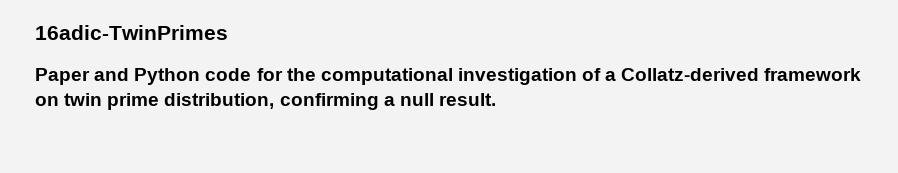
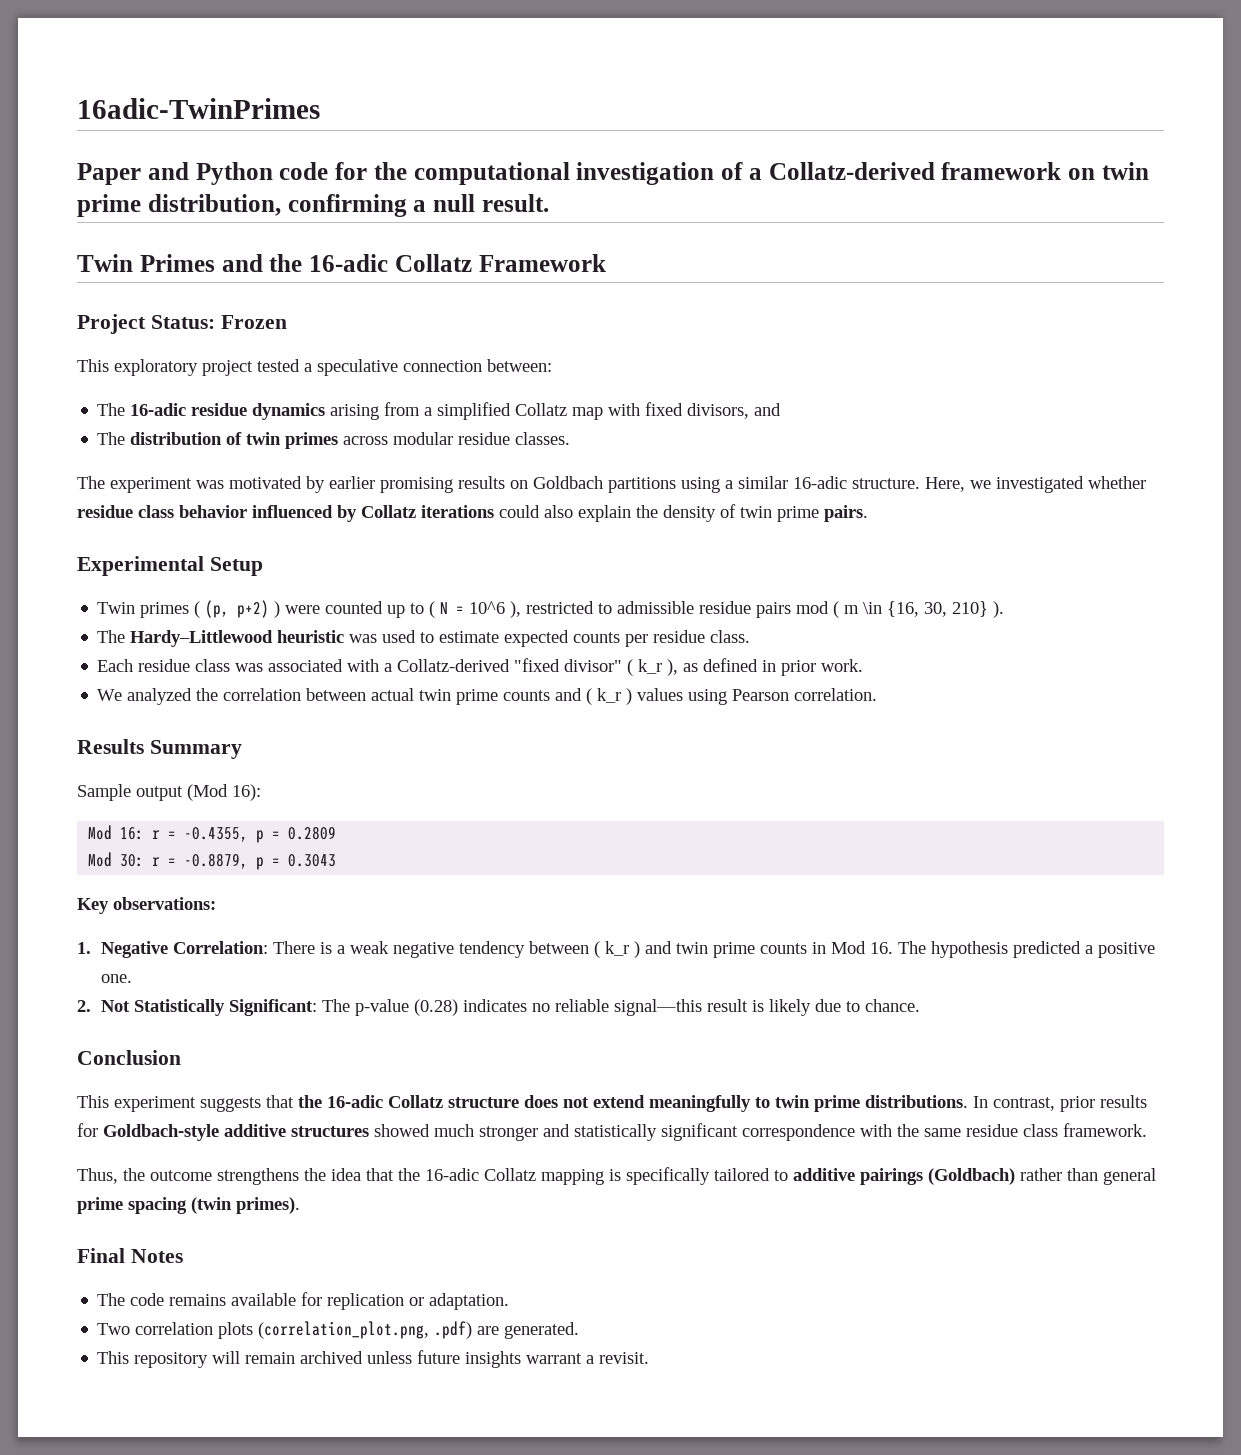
(496, 99) none -> [77,254,606,272] [77,314,287,334] [77,359,552,376] [97,402,782,420] [97,432,571,449] [77,476,1146,493] [77,504,868,522] [77,556,263,576] [97,600,1005,618] [97,630,751,647] [97,658,864,676] [97,688,878,705] [77,739,242,759] [77,784,261,801] [88,825,337,843] [88,852,337,870] [77,897,216,914] [77,941,1155,958] [100,974,132,983] [77,999,920,1016] [77,1050,181,1065] [77,1095,1147,1112] [77,1123,1147,1141] [77,1167,1156,1185] [77,1197,300,1214] [77,1248,183,1263] [97,1292,510,1310] [97,1321,580,1339] [97,1350,650,1368] // Twin Primes and the 16-adic Collatz Framework // Project Status: Frozen // This exploratory project tested a speculative connection between: // The 16-adic residue dynamics arising from a simplified Collatz map with fixed divisors, and // The distribution of twin primes across modular residue classes. // The experiment was motivated by earlier promising results on Goldbach partitions using a similar 16-adic structure. Here, we investigated whether residue class behavior influenced by Collatz iterations could also explain the density of twin prime pairs. // Experimental Setup // Twin primes ( (p, p+2) ) were counted up to ( N = 10^6 ), restricted to admissible residue pairs mod ( m \in {16, 30, 210} ). // The Hardy–Littlewood heuristic was used to estimate expected counts per residue class. // Each residue class was associated with a Collatz-derived "fixed divisor" ( k_r ), as defined in prior work. // We analyzed the correlation between actual twin prime counts and ( k_r ) values using Pearson correlation. // Results Summary // Sample output (Mod 16): // Mod 16: r = -0.4355, p = 0.2809 // Mod 30: r = -0.8879, p = 0.3043 // Key observations: // 1. Negative Correlation: There is a weak negative tendency between ( k_r ) and twin prime counts in Mod 16. The hypothesis predicted a positive one. // 2. Not Statistically Significant: The p-value (0.28) indicates no reliable signal—this result is likely due to chance. // Conclusion // This experiment suggests that the 16-adic Collatz structure does not extend meaningfully to twin prime distributions. In contrast, prior results for Goldbach-style additive structures showed much stronger and statistically significant correspondence with the same residue class framework. // Thus, the outcome strengthens the idea that the 16-adic Collatz mapping is specifically tailored to additive pairings (Goldbach) rather than general prime spacing (twin primes). // Final Notes // The code remains available for replication or adaptation. // Two correlation plots (correlation_plot.png, .pdf) are generated. // This repository will remain archived unless future insights warrant a revisit.

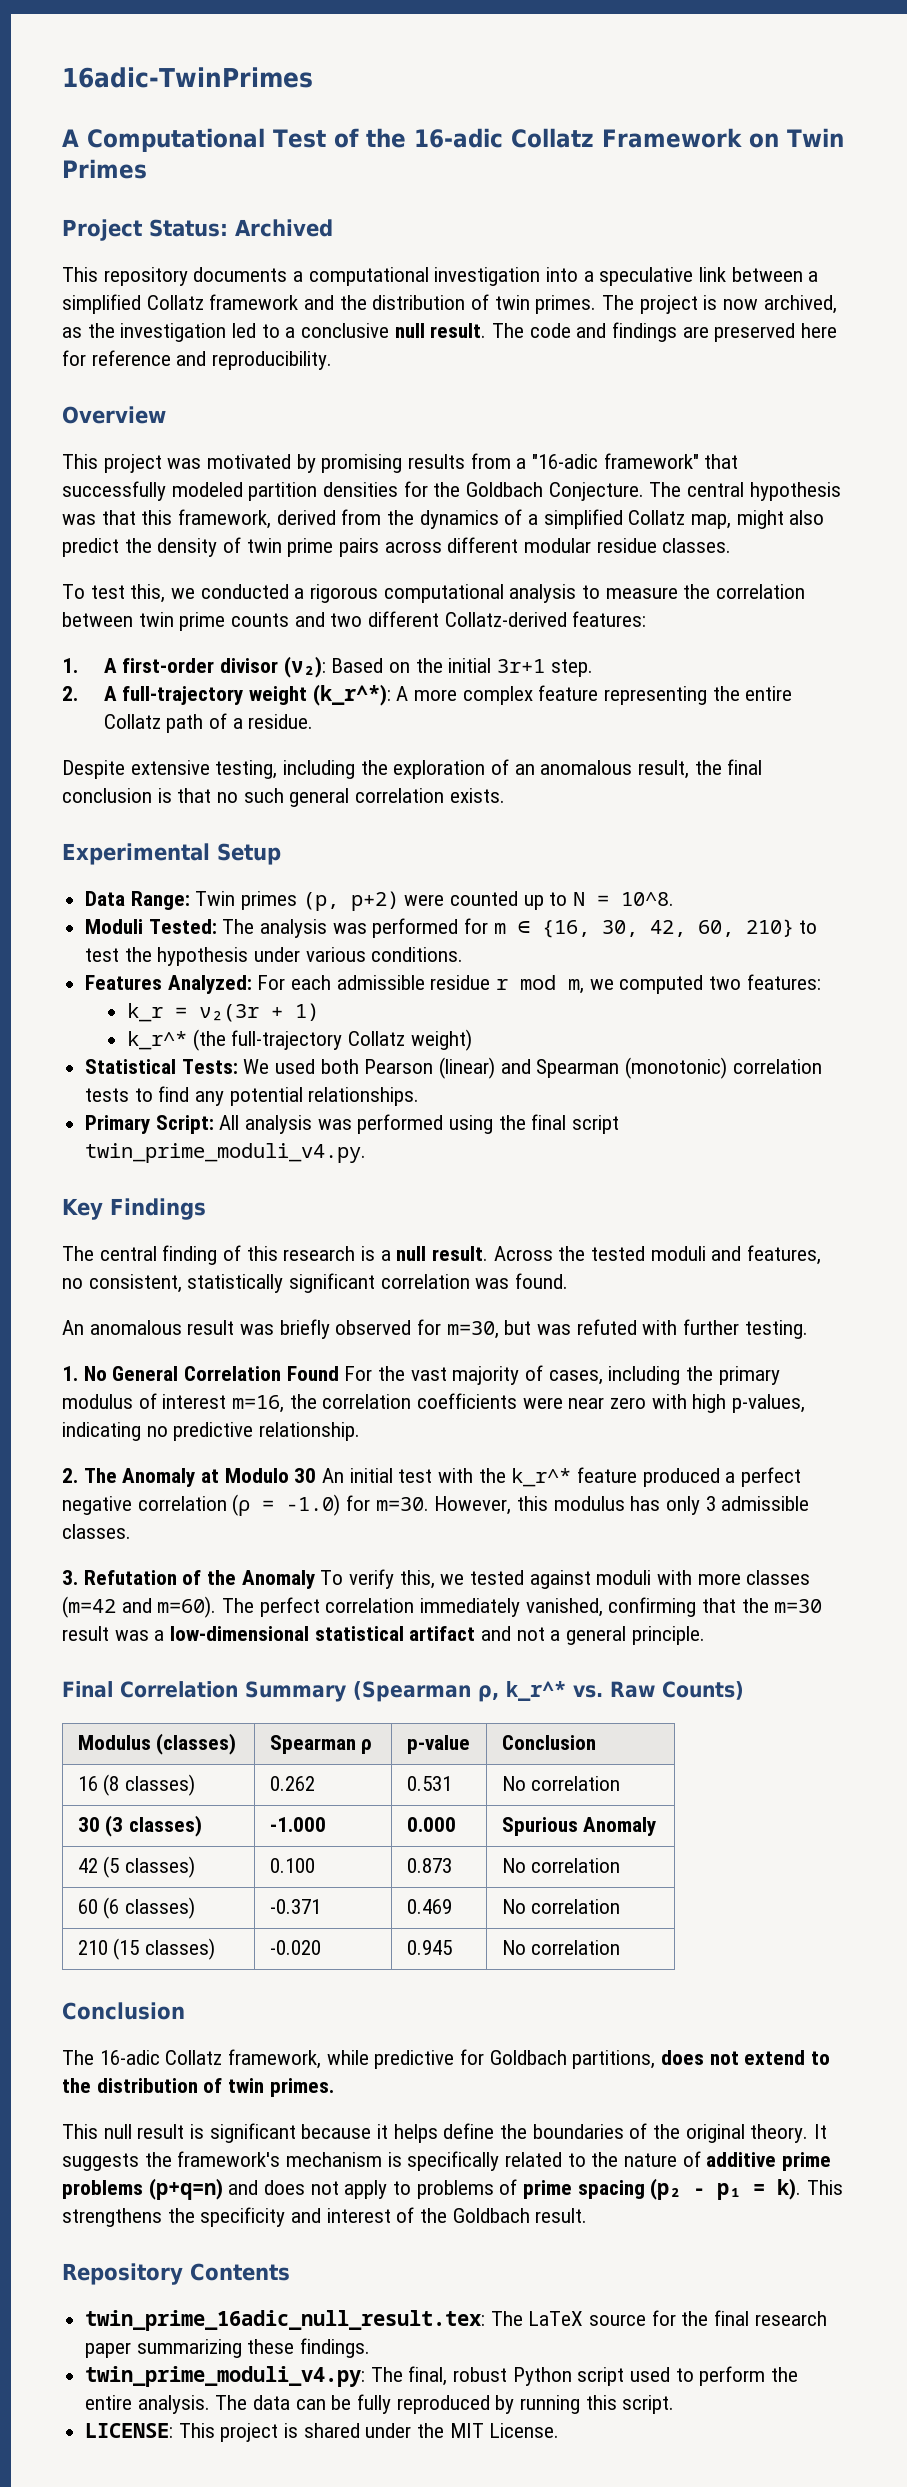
[77,162,1149,185] [77,194,549,217] [77,254,263,272] Paper and Python code for the computational investigation of a Collatz-derived framework on twin prime distribution, confirming a null result. // Twin Primes and -> [62,128,359,152] A Computational Test of
(606, 263) none -> [748,128,844,148] [62,159,147,179] on Twin Primes
[220,315,287,329] [77,359,552,376] [97,402,782,420] [97,432,571,449] [77,476,192,493] Frozen // This exploratory project tested a speculative connection between: // The 16-adic residue dynamics arising from a simplified Collatz map with fixed divisors, and // The distribution of twin primes across modular residue classes. // The experiment -> [235,219,333,237] [62,267,819,286] [62,294,837,314] [62,322,838,342] [62,350,333,370] [62,406,166,424] [62,454,162,473] Archived // This repository documents a computational investigation into a speculative link between a simplified Collatz framework and the distribution of twin primes. The project is now archived, as the investigation led to a conclusive null result. The code and findings are preserved here for reference and reproducibility. // Overview // This project
[329,476,375,489] earlier -> (316, 463) none
[510,476,1146,493] [77,505,631,522] on Goldbach partitions using a similar 16-adic structure. Here, we investigated whether residue class behavior influenced by Collatz iterations could also explain -> [470,453,739,469] [62,481,841,501] [62,509,825,529] [62,538,119,557] from a "16-adic framework" that successfully modeled partition densities for the Goldbach Conjecture. The central hypothesis was that this framework, derived from the dynamics of a simplified Collatz map, might also predict
[824,505,868,522] pairs. -> [339,537,732,557] [62,584,806,603] [62,611,647,631] [62,656,593,678] [62,684,793,706] [103,713,314,733] [62,759,763,779] [62,788,505,807] pairs across different modular residue classes. // To test this, we conducted a rigorous computational analysis to measure the correlation between twin prime counts and two different Collatz-derived features: // 1. A first-order divisor (ν₂): Based on the initial 3r+1 step. // 2. A full-trajectory weight (k_r^*): A more complex feature representing the entire Collatz path of a residue. // Despite extensive testing, including the exploration of an anomalous result, the final conclusion is that no such general correlation exists.
(263, 566) none -> [85,891,190,910] Data Range:
[194,601,201,618] ( -> (298, 900) none
[274,601,281,618] ) -> (399, 901) none
[429,601,436,618] ( -> (568, 899) none
[469,601,1005,618] [97,630,751,647] [97,658,864,676] [97,688,878,705] [77,739,242,759] [77,784,261,801] [88,825,337,843] [88,852,337,870] [77,897,216,914] [77,941,1155,958] [100,974,132,983] [77,999,920,1016] [77,1050,181,1065] [77,1095,1147,1112] [77,1123,1147,1141] [77,1167,1156,1185] [77,1197,300,1214] [77,1248,183,1263] [97,1292,510,1310] [97,1321,580,1339] [97,1350,650,1368] 10^6 ), restricted to admissible residue pairs mod ( m \in {16, 30, 210} ). // The Hardy–Littlewood heuristic was used to estimate expected counts per residue class. // Each residue class was associated with a Collatz-derived "fixed divisor" ( k_r ), as defined in prior work. // We analyzed the correlation between actual twin prime counts and ( k_r ) values using Pearson correlation. // Results Summary // Sample output (Mod 16): // Mod 16: r = -0.4355, p = 0.2809 // Mod 30: r = -0.8879, p = 0.3043 // Key observations: // 1. Negative Correlation: There is a weak negative tendency between ( k_r ) and twin prime counts in Mod 16. The hypothesis predicted a positive one. // 2. Not Statistically Significant: The p-value (0.28) indicates no reliable signal—this result is likely due to chance. // Conclusion // This experiment suggests that the 16-adic Collatz structure does not extend meaningfully to twin prime distributions. In contrast, prior results for Goldbach-style additive structures showed much stronger and statistically significant correspondence with the same residue class framework. // Thus, the outcome strengthens the idea that the 16-adic Collatz mapping is specifically tailored to additive pairings (Goldbach) rather than general prime spacing (twin primes). // Final Notes // The code remains available for replication or adaptation. // Two correlation plots (correlation_plot.png, .pdf) are generated. // This repository will remain archived unless future insights warrant a revisit. -> [621,892,675,906] [85,918,818,938] [85,947,464,966] [85,974,821,994] [126,1003,319,1022] [126,1029,472,1051] [85,1057,822,1079] [85,1086,420,1106] [85,1114,620,1134] [85,1143,367,1163] [62,1198,206,1220] [62,1245,822,1265] [62,1273,569,1293] [62,1319,808,1339] [62,1365,780,1385] [62,1393,806,1413] [62,1422,361,1441] [62,1467,802,1487] [62,1494,810,1516] [62,1524,131,1539] [62,1569,811,1589] [62,1596,823,1618] [62,1626,705,1645] [62,1681,744,1702] [77,1733,237,1755] [269,1735,373,1754] [406,1735,470,1754] [501,1735,596,1750] [77,1774,195,1796] [269,1776,315,1791] [406,1776,452,1791] [501,1776,621,1791] [77,1815,202,1837] [269,1817,326,1832] [406,1817,456,1832] [501,1817,657,1836] [77,1856,195,1878] [269,1858,315,1873] [406,1858,452,1873] [501,1858,621,1873] [77,1897,195,1919] [269,1899,321,1914] [406,1899,452,1914] [501,1899,621,1914] [77,1938,215,1960] [269,1940,321,1955] [406,1940,452,1955] [501,1940,621,1955] [62,2002,185,2020] [62,2049,831,2069] [62,2078,334,2097] [62,2123,828,2143] [62,2151,832,2171] [62,2178,844,2200] [62,2207,588,2227] [62,2263,290,2285] [85,2310,827,2331] [85,2338,371,2358] [85,2366,799,2387] [85,2394,675,2414] [85,2423,560,2442] 10^8. // Moduli Tested: The analysis was performed for m ∈ {16, 30, 42, 60, 210} to test the hypothesis under various conditions. // Features Analyzed: For each admissible residue r mod m, we computed two features: // k_r = ν₂(3r + 1) // k_r^* (the full-trajectory Collatz weight) // Statistical Tests: We used both Pearson (linear) and Spearman (monotonic) correlation tests to find any potential relationships. // Primary Script: All analysis was performed using the final script twin_prime_moduli_v4.py. // Key Findings // The central finding of this research is a null result. Across the tested moduli and features, no consistent, statistically significant correlation was found. // An anomalous result was briefly observed for m=30, but was refuted with further testing. // 1. No General Correlation Found For the vast majority of cases, including the primary modulus of interest m=16, the correlation coefficients were near zero with high p-values, indicating no predictive relationship. // 2. The Anomaly at Modulo 30 An initial test with the k_r^* feature produced a perfect negative correlation (ρ = -1.0) for m=30. However, this modulus has only 3 admissible classes. // 3. Refutation of the Anomaly To verify this, we tested against moduli with more classes (m=42 and m=60). The perfect correlation immediately vanished, confirming that the m=30 result was a low-dimensional statistical artifact and not a general principle. // Final Correlation Summary (Spearman ρ, k_r^* vs. Raw Counts) // Modulus (classes) | Spearman ρ | p-value | Conclusion // 16 (8 classes) | 0.262 | 0.531 | No correlation // 30 (3 classes) | -1.000 | 0.000 | Spurious Anomaly // 42 (5 classes) | 0.100 | 0.873 | No correlation // 60 (6 classes) | -0.371 | 0.469 | No correlation // 210 (15 classes) | -0.020 | 0.945 | No correlation // Conclusion // The 16-adic Collatz framework, while predictive for Goldbach partitions, does not extend to the distribution of twin primes. // This null result is significant because it helps define the boundaries of the original theory. It suggests the framework's mechanism is specifically related to the nature of additive prime problems (p+q=n) and does not apply to problems of prime spacing (p₂ - p₁ = k). This strengthens the specificity and interest of the Goldbach result. // Repository Contents // twin_prime_16adic_null_result.tex: The LaTeX source for the final research paper summarizing these findings. // twin_prime_moduli_v4.py: The final, robust Python script used to perform the entire analysis. The data can be fully reproduced by running this script. // LICENSE: This project is shared under the MIT License.

